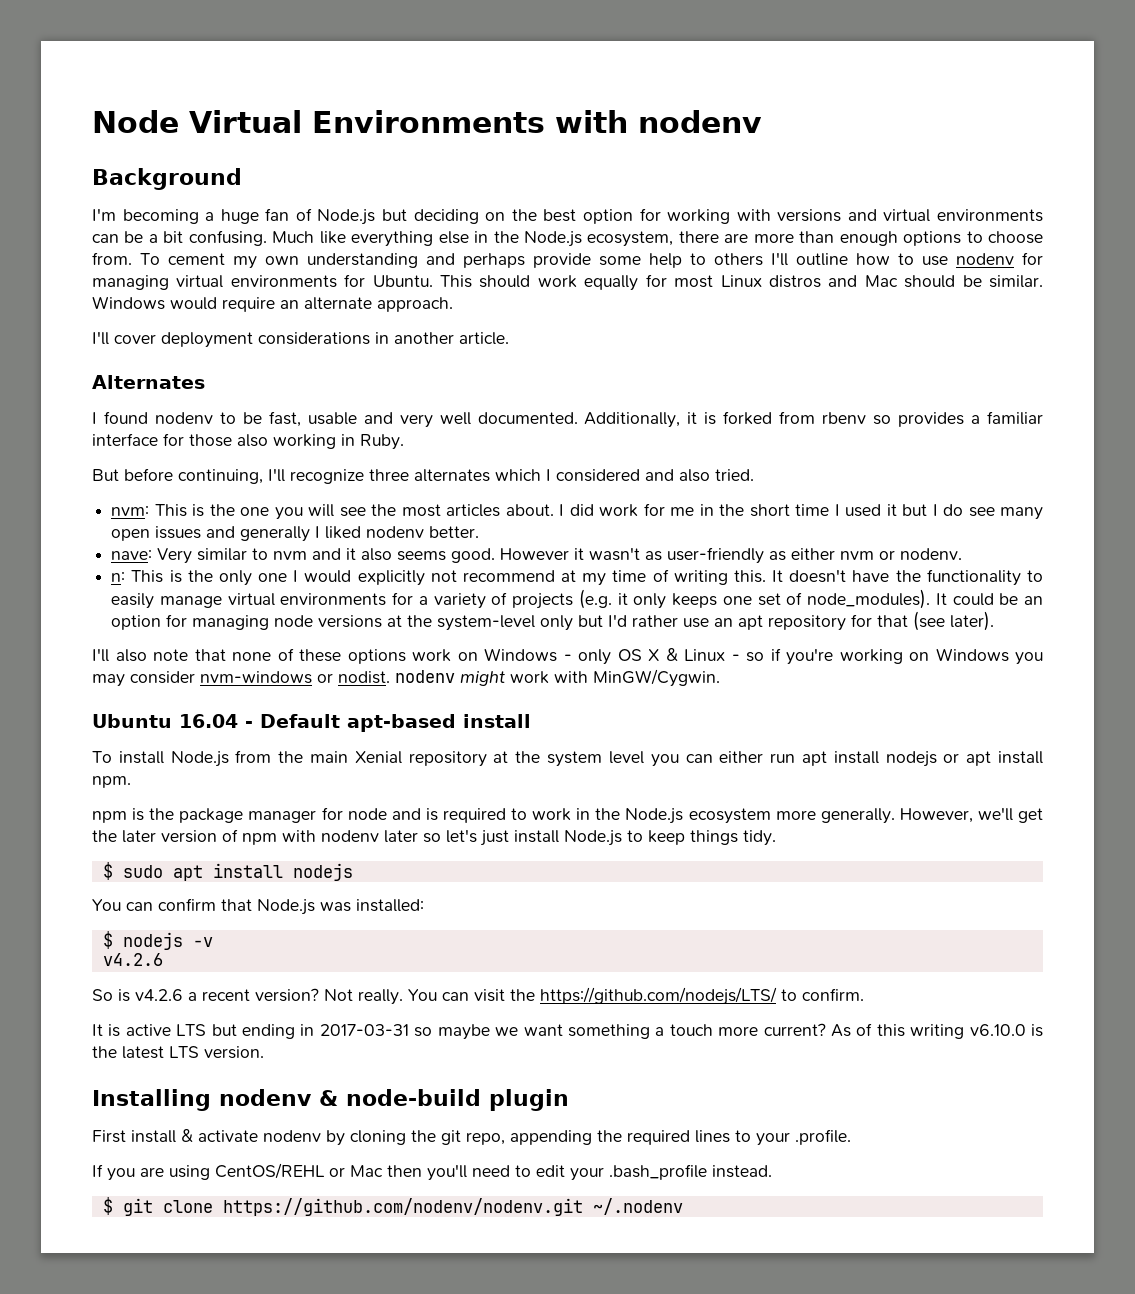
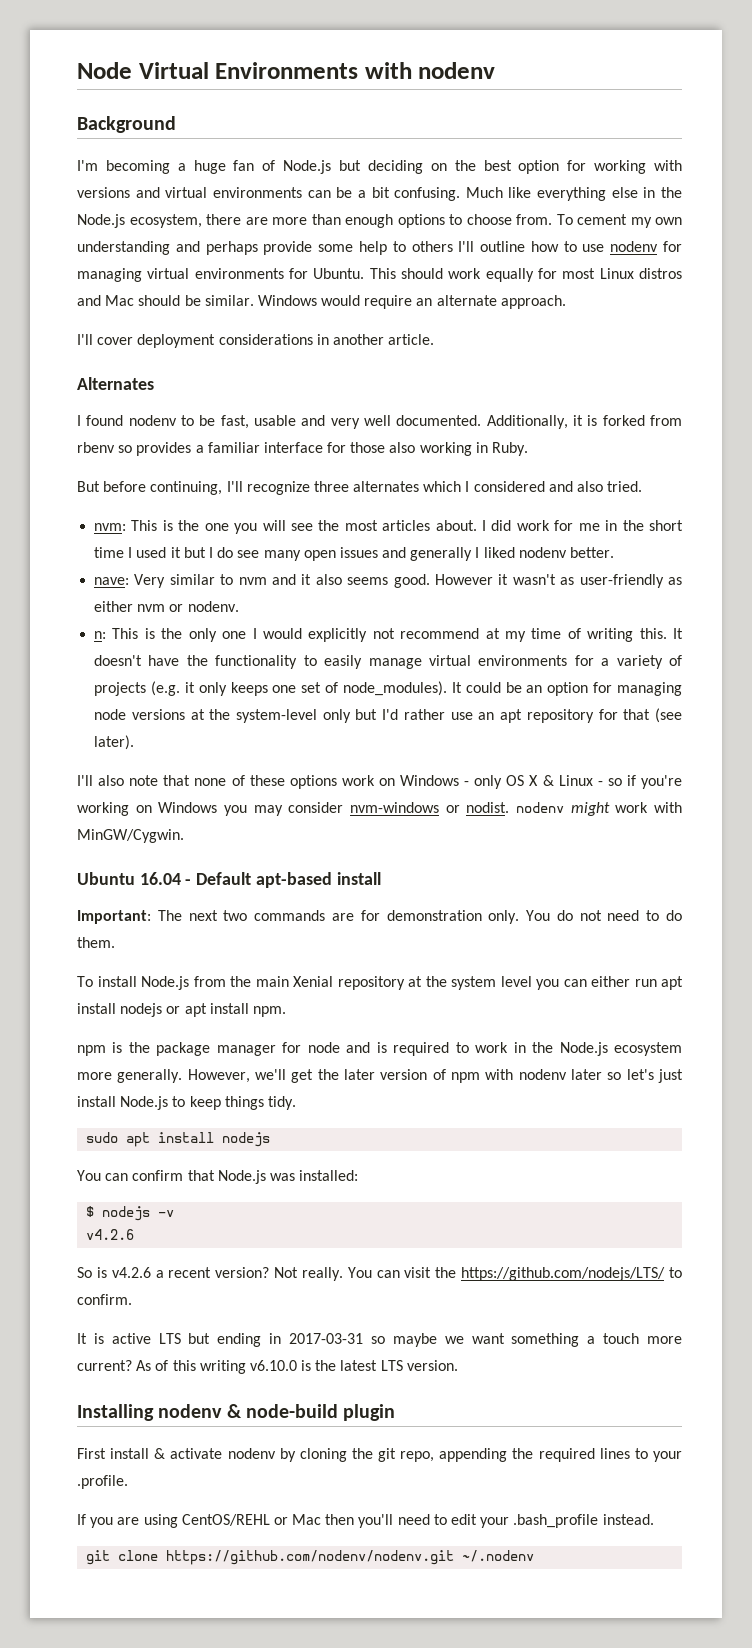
(531, 721) none -> [77,910,683,924] [77,937,115,948] // Important: The next two commands are for demonstration only. You do not need to do them.
[102,862,113,880] $ -> (296, 1103) none
[102,1197,113,1215] $ -> (654, 1519) none

